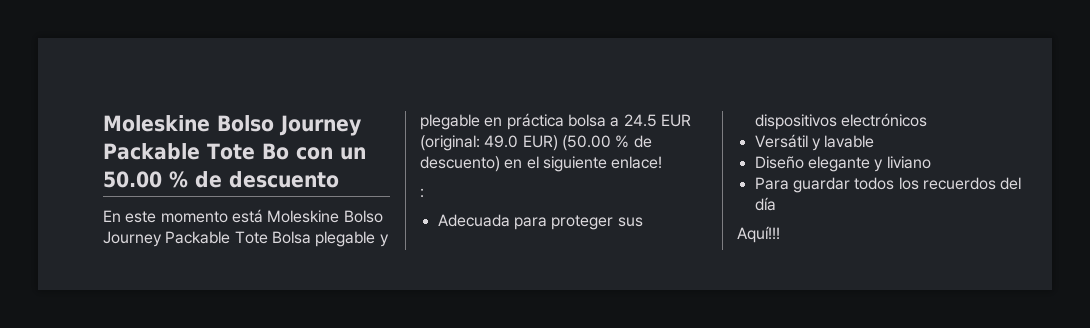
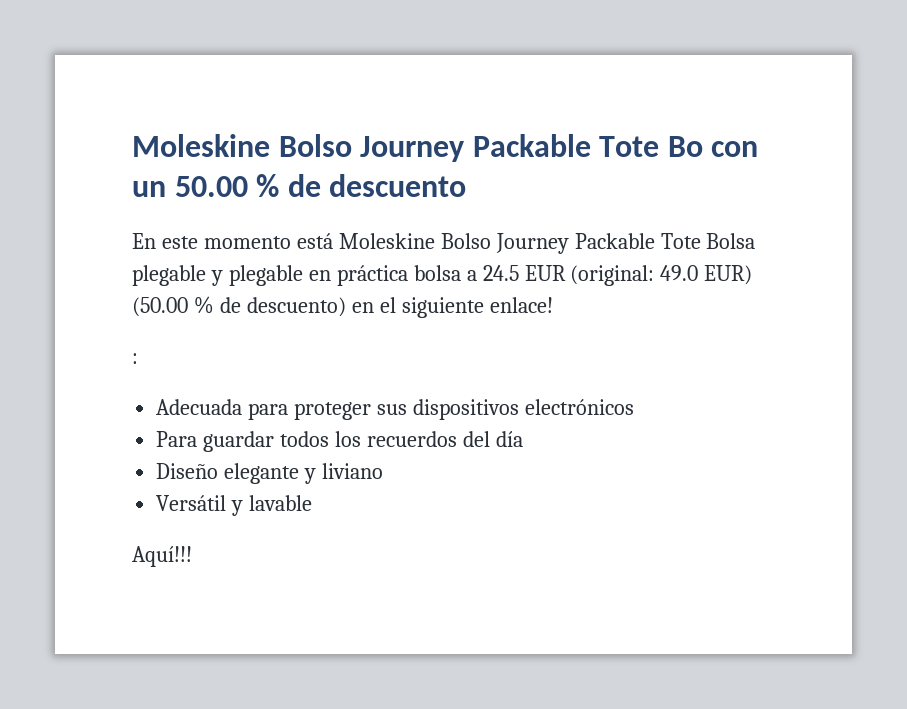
[754,134,875,151] [754,156,931,172] // Versátil y lavable // Diseño elegante y liviano -> (634, 407) none
(776, 204) none -> [156,463,384,484] [156,495,313,516] // Diseño elegante y liviano // Versátil y lavable

